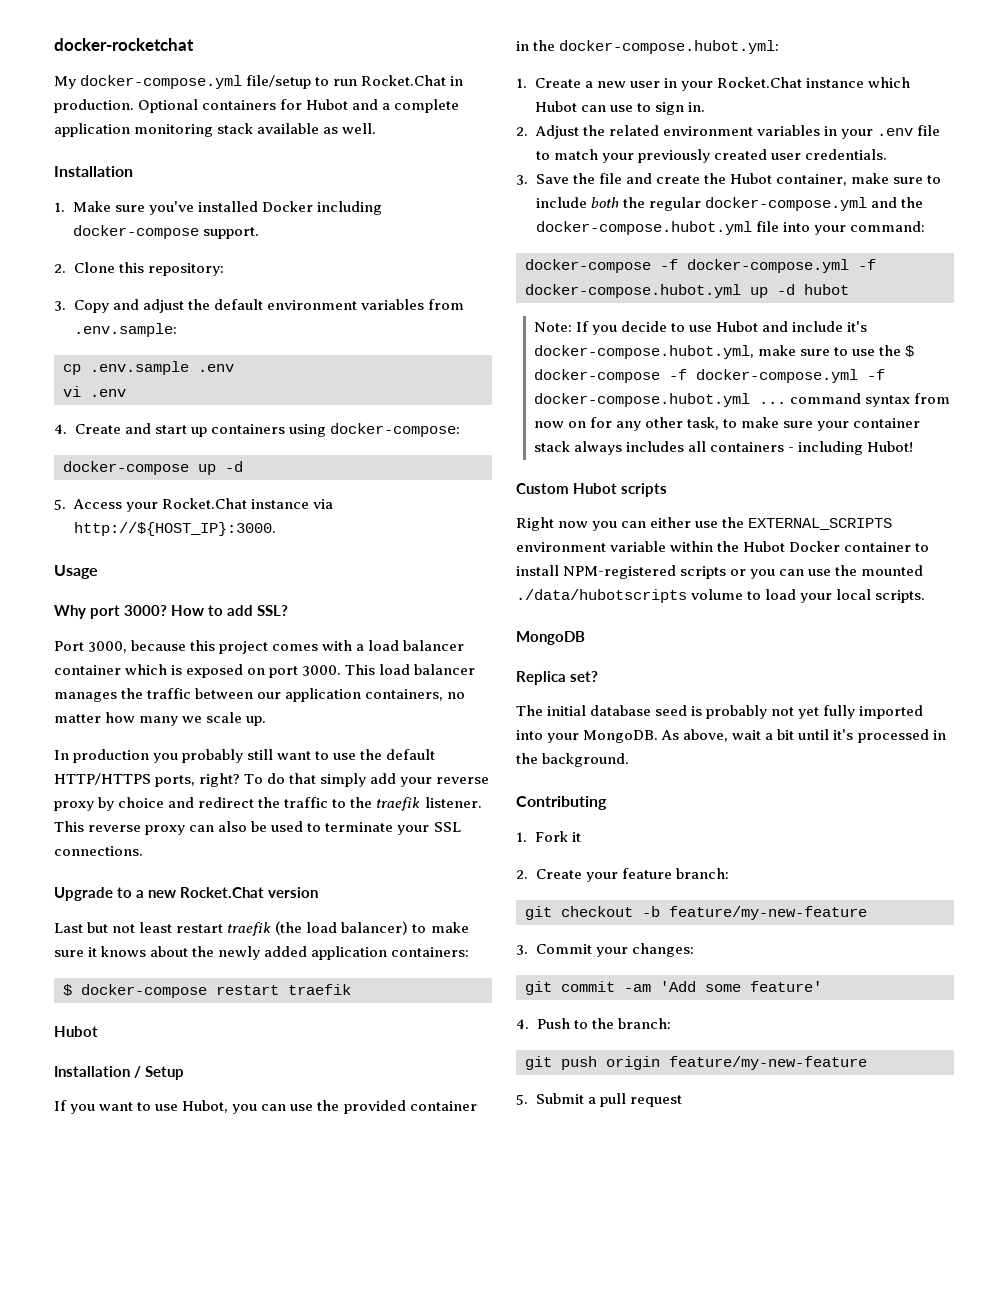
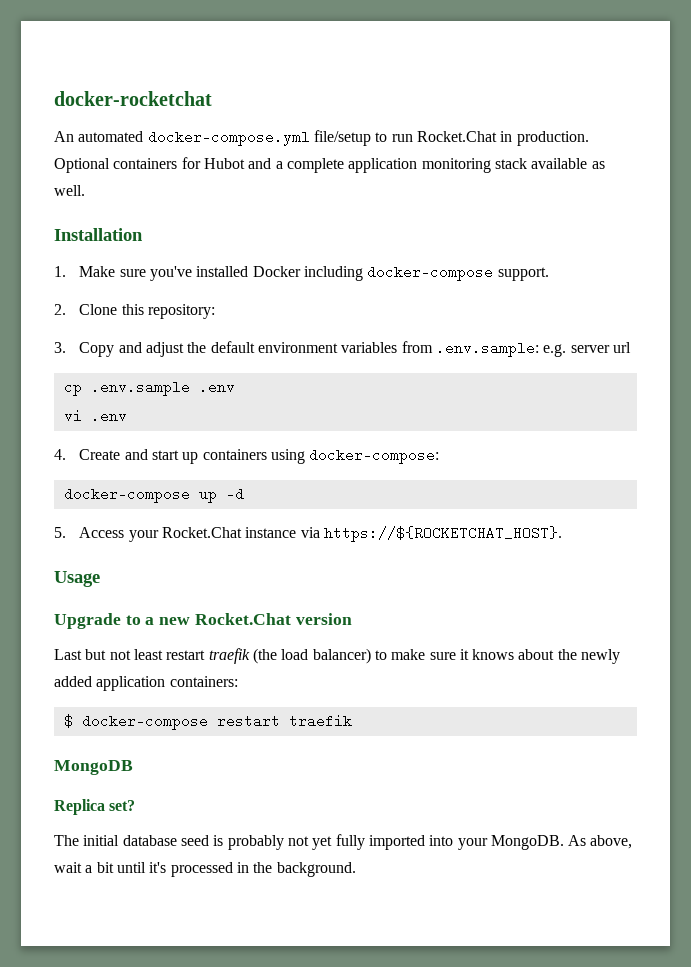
[54,76,76,89] My -> [54,131,144,142] An automated
(177, 330) none -> [543,342,631,357] e.g. server url
[73,522,276,536] http://${HOST_IP}:3000. -> [323,526,562,542] https://${ROCKETCHAT_HOST}.
[54,605,289,619] [54,640,465,654] [54,664,476,678] [54,688,466,702] [54,712,267,726] [54,749,436,763] [54,773,490,787] [54,797,482,811] [54,821,461,835] [54,846,143,856] // Why port 3000? How to add SSL? // Port 3000, because this project comes with a load balancer container which is exposed on port 3000. This load balancer manages the traffic between our application containers, no matter how many we scale up. // In production you probably still want to use the default HTTP/HTTPS ports, right? To do that simply add your reverse proxy by choice and redirect the traffic to the traefik listener. This reverse proxy can also be used to terminate your SSL connections. -> (100, 579) none
[54,1026,98,1037] [54,1066,184,1080] [54,1100,477,1114] [516,40,780,54] [516,77,910,91] [534,101,705,115] [516,125,940,139] [535,149,887,163] [516,173,941,186] [535,197,923,211] [535,221,925,235] [525,259,876,273] [525,284,849,298] [533,321,868,335] [533,345,915,359] [533,369,885,383] [533,393,951,407] [533,417,921,431] [533,441,914,455] [516,483,667,497] [516,517,893,531] [516,541,930,552] [516,565,924,579] [516,589,926,603] // Hubot // Installation / Setup // If you want to use Hubot, you can use the provided container in the docker-compose.hubot.yml: // 1. Create a new user in your Rocket.Chat instance which Hubot can use to sign in. // 2. Adjust the related environment variables in your .env file to match your previously created user credentials. // 3. Save the file and create the Hubot container, make sure to include both the regular docker-compose.yml and the docker-compose.hubot.yml file into your command: // docker-compose -f docker-compose.yml -f docker-compose.hubot.yml up -d hubot // Note: If you decide to use Hubot and include it's docker-compose.hubot.yml, make sure to use the $ docker-compose -f docker-compose.yml -f docker-compose.hubot.yml ... command syntax from now on for any other task, to make sure your container stack always includes all containers - including Hubot! // Custom Hubot scripts // Right now you can either use the EXTERNAL_SCRIPTS environment variable within the Hubot Docker container to install NPM-registered scripts or you can use the mounted ./data/hubotscripts volume to load your local scripts. -> (352, 721) none
[516,796,607,810] [516,831,581,842] [516,868,729,882] [525,906,867,920] [516,943,694,957] [525,981,822,995] [516,1018,671,1029] [525,1056,867,1070] [516,1093,682,1107] // Contributing // 1. Fork it // 2. Create your feature branch: // git checkout -b feature/my-new-feature // 3. Commit your changes: // git commit -am 'Add some feature' // 4. Push to the branch: // git push origin feature/my-new-feature // 5. Submit a pull request -> (356, 869) none

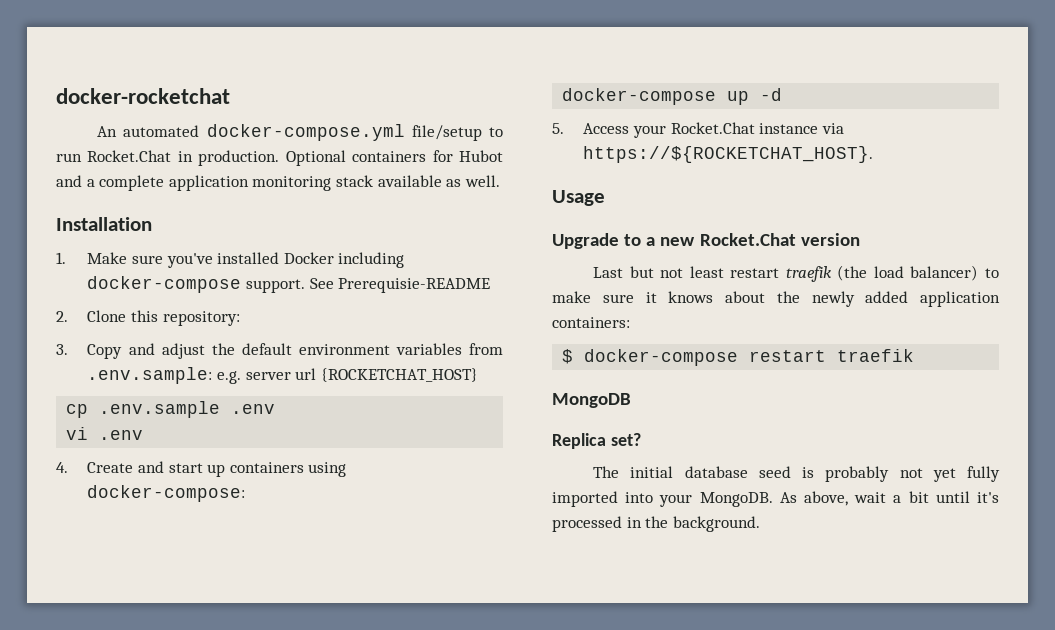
(549, 274) none -> [309,278,491,293] See Prerequisie-README
(631, 347) none -> [320,368,478,382] {ROCKETCHAT_HOST}

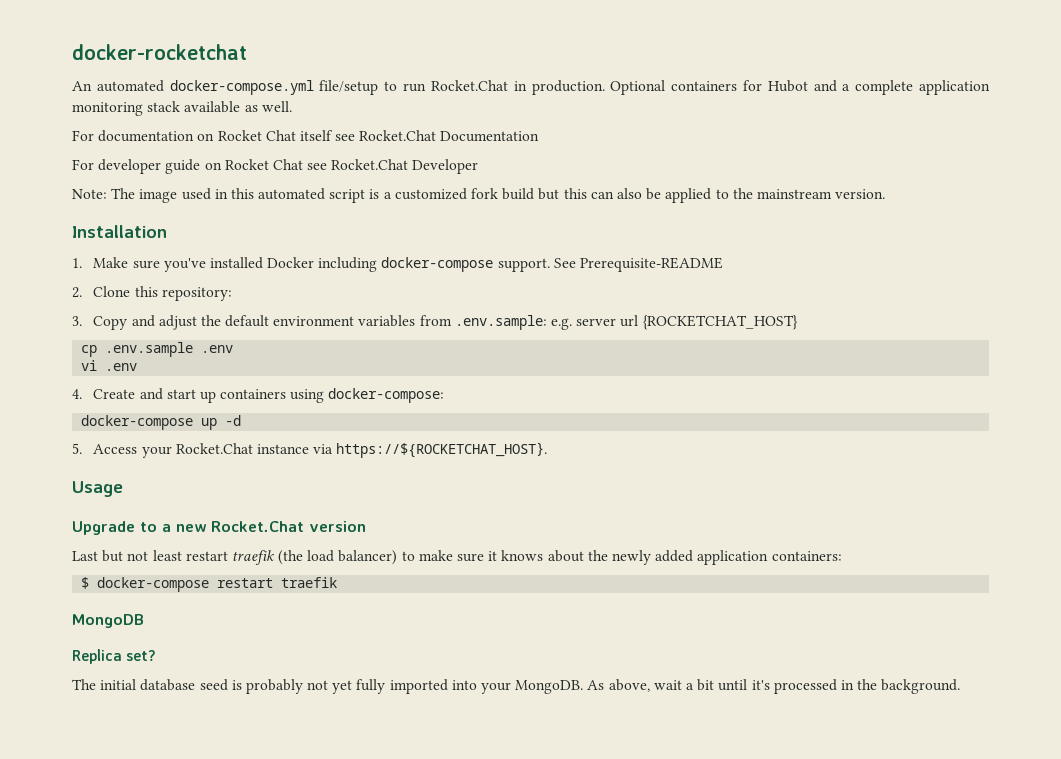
(500, 181) none -> [72,130,540,142] [72,159,479,174] [72,188,886,203] // For documentation on Rocket Chat itself see Rocket.Chat Documentation // For developer guide on Rocket Chat see Rocket.Chat Developer // Note: The image used in this automated script is a customized fork build but this can also be applied to the mainstream version.
[338,278,491,293] Prerequisie-README -> [579,257,723,272] Prerequisite-README

